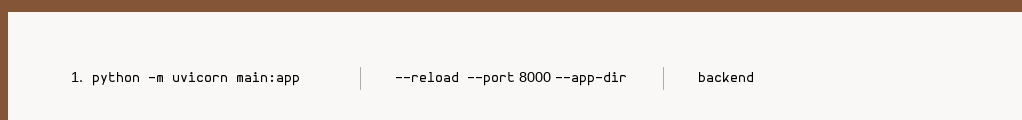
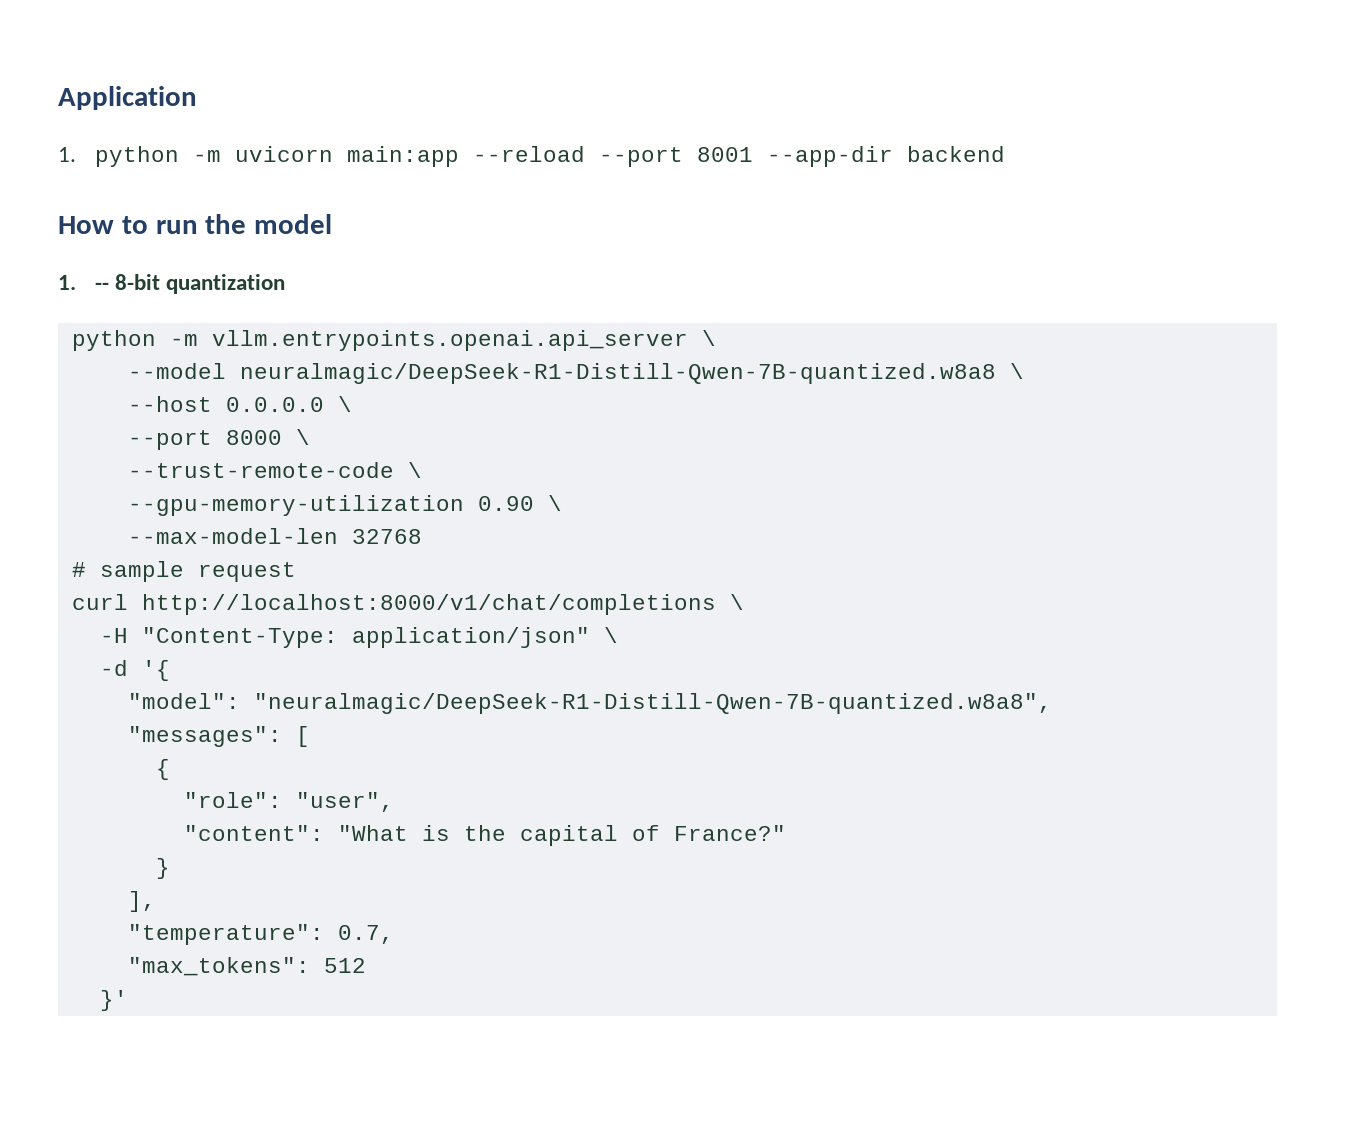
(71, 77) none -> [58,86,197,110] Application //
[518,72,551,82] 8000 -> [696,147,753,162] 8001
(754, 77) none -> [58,214,333,234] [58,274,286,294] [71,330,716,351] [127,363,1024,384] [127,396,352,412] [127,429,310,450] [127,462,422,478] [127,495,562,516] [127,528,422,544] [71,561,296,582] [71,594,744,615] [99,627,618,648] [99,660,170,681] [127,693,1052,714] [127,726,310,747] [155,759,170,780] [183,792,394,812] [183,825,786,846] [155,858,170,879] [127,891,156,912] [127,924,394,945] [127,957,366,976] [99,990,128,1011] // How to run the model // 1. -- 8-bit quantization // python -m vllm.entrypoints.openai.api_server \ // --model neuralmagic/DeepSeek-R1-Distill-Qwen-7B-quantized.w8a8 \ // --host 0.0.0.0 \ // --port 8000 \ // --trust-remote-code \ // --gpu-memory-utilization 0.90 \ // --max-model-len 32768 // # sample request // curl http://localhost:8000/v1/chat/completions \ // -H "Content-Type: application/json" \ // -d '{ // "model": "neuralmagic/DeepSeek-R1-Distill-Qwen-7B-quantized.w8a8", // "messages": [ // { // "role": "user", // "content": "What is the capital of France?" // } // ], // "temperature": 0.7, // "max_tokens": 512 // }'

